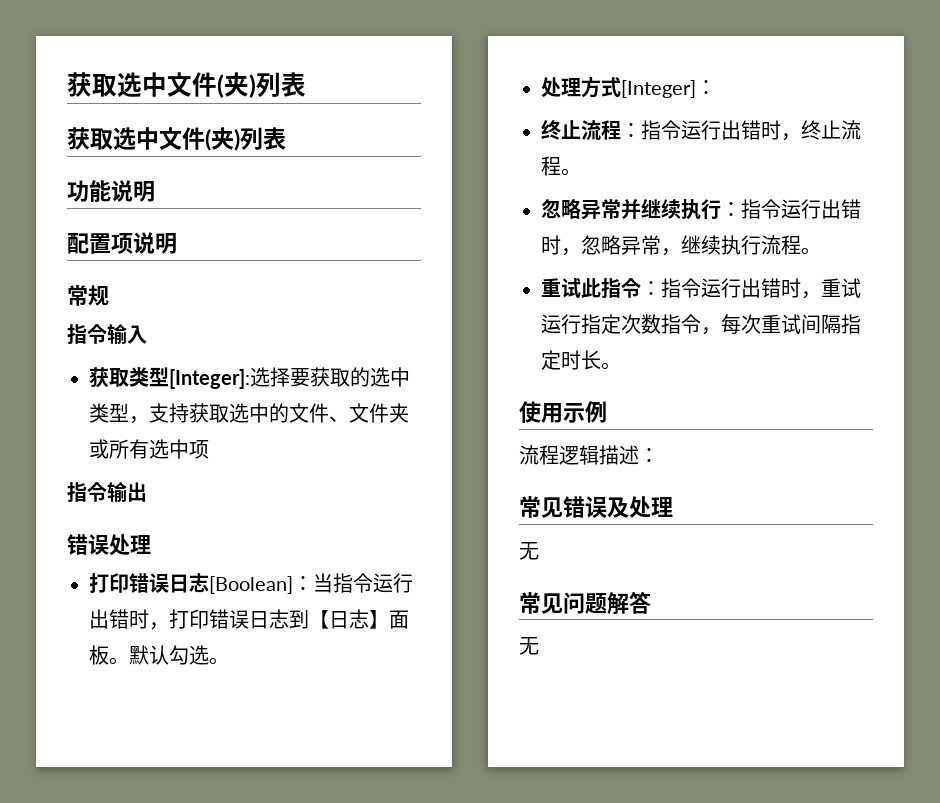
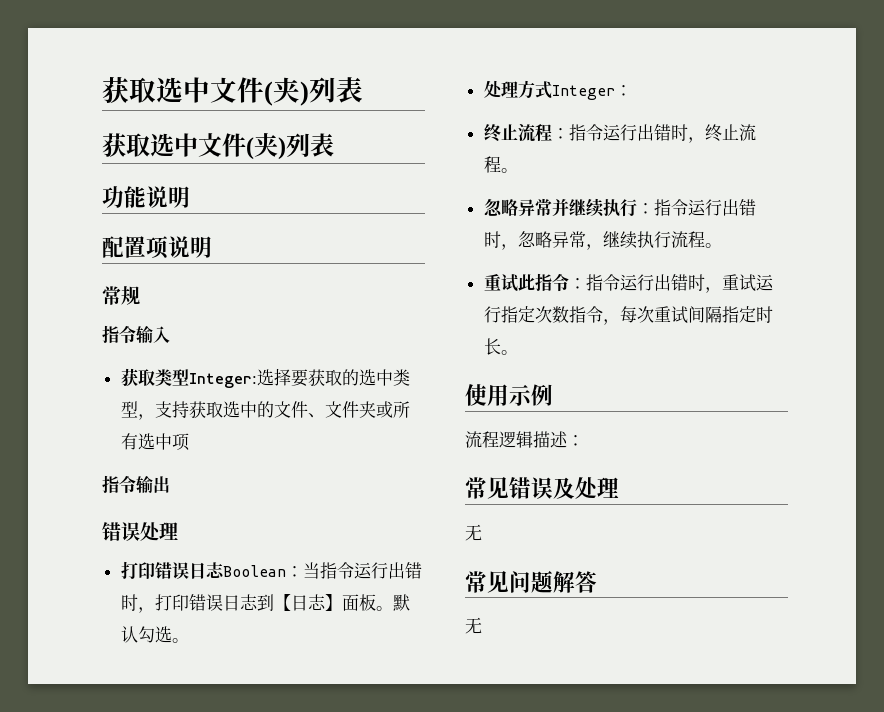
[169,369,250,389] [Integer]: -> [188,373,257,388] Integer:
[209,576,293,594] [Boolean] -> [222,565,286,577] Boolean
[621,80,696,98] [Integer] -> [551,85,615,100] Integer

